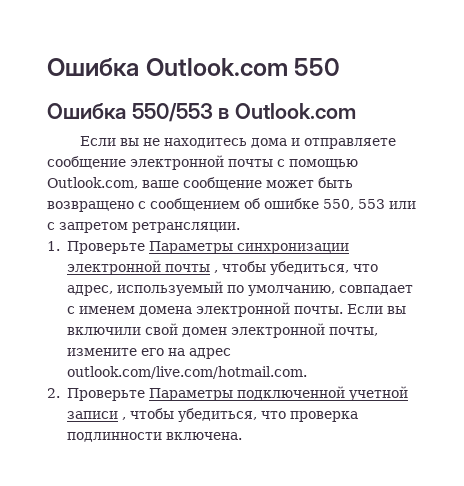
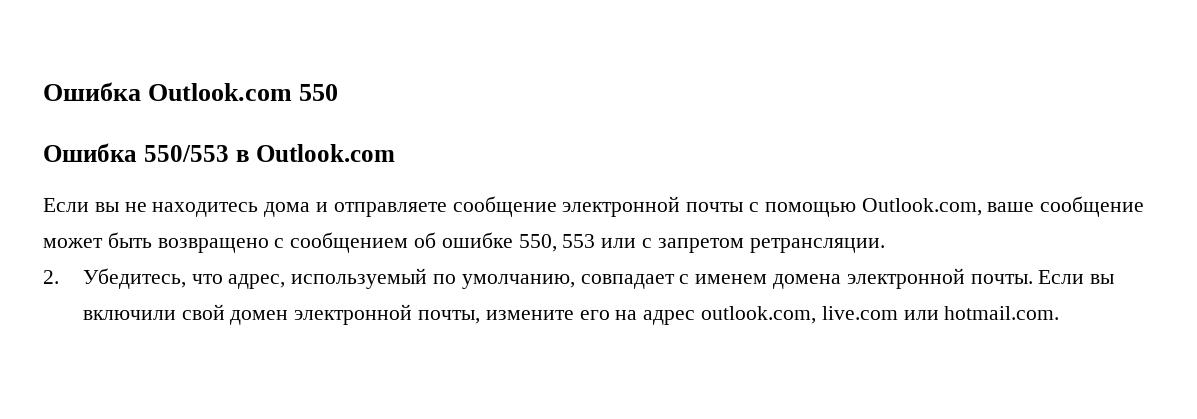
[47,241,349,254] [66,260,349,275] 1. Проверьте Параметры синхронизации электронной почты , чтобы убедиться, -> [43,268,186,289] 2. Убедитесь,
[66,366,307,379] [47,386,408,401] [66,408,358,422] [66,432,242,442] outlook.com/live.com/hotmail.com. // 2. Проверьте Параметры подключенной учетной записи , чтобы убедиться, что проверка подлинности включена. -> [700,306,1060,324] outlook.com, live.com или hotmail.com.

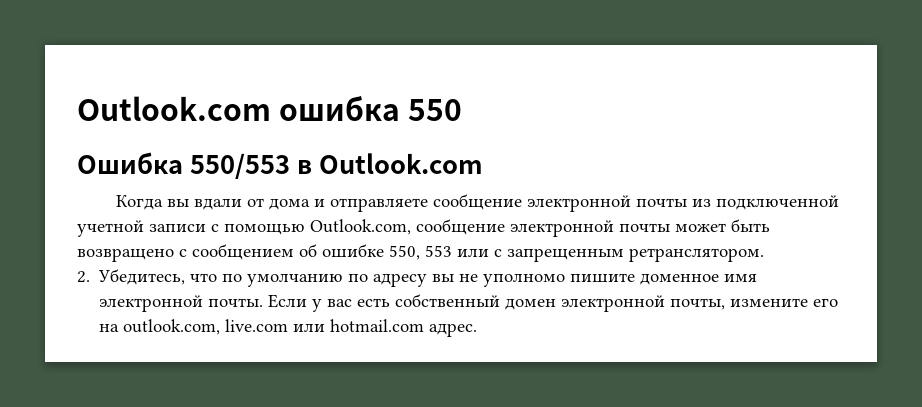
[43,82,293,101] Ошибка Outlook.com -> [77,95,401,121] Outlook.com ошибка
[43,198,259,217] Если вы не находитесь -> [115,195,264,210] Когда вы вдали от
[749,196,1145,217] с помощью Outlook.com, ваше сообщение -> [691,195,839,210] [77,219,670,237] из подключенной учетной записи с помощью Outlook.com, сообщение электронной почты
[657,238,885,253] запретом ретрансляции. -> [507,248,764,262] запрещенным ретранслятором.
[228,268,1115,289] [82,304,225,320] адрес, используемый по умолчанию, совпадает с именем домена электронной почты. Если вы включили свой -> [222,273,758,287] [99,294,501,312] по умолчанию по адресу вы не уполномо пишите доменное имя электронной почты. Если у вас есть собственный
[643,310,696,325] адрес -> (120, 328) none
[944,306,1060,320] hotmail.com. -> [330,319,478,337] hotmail.com адрес.

